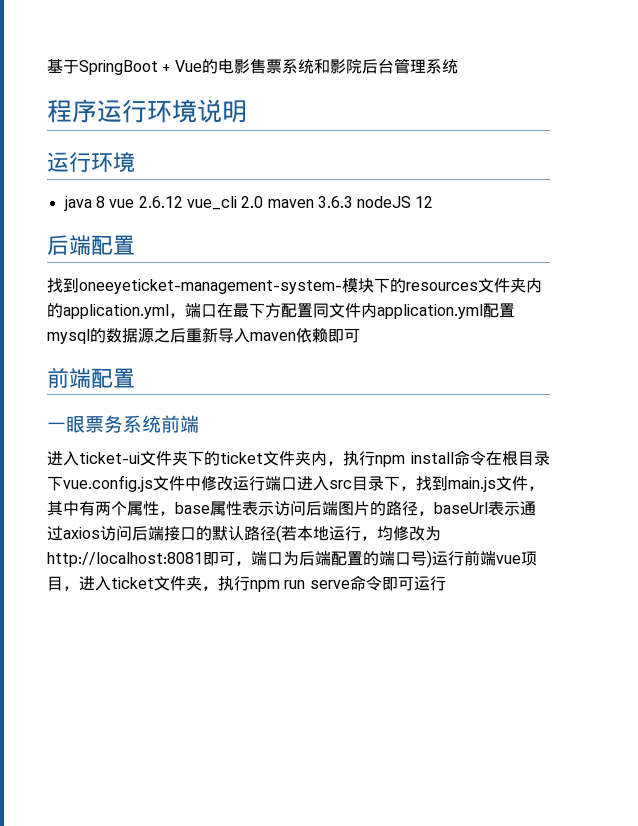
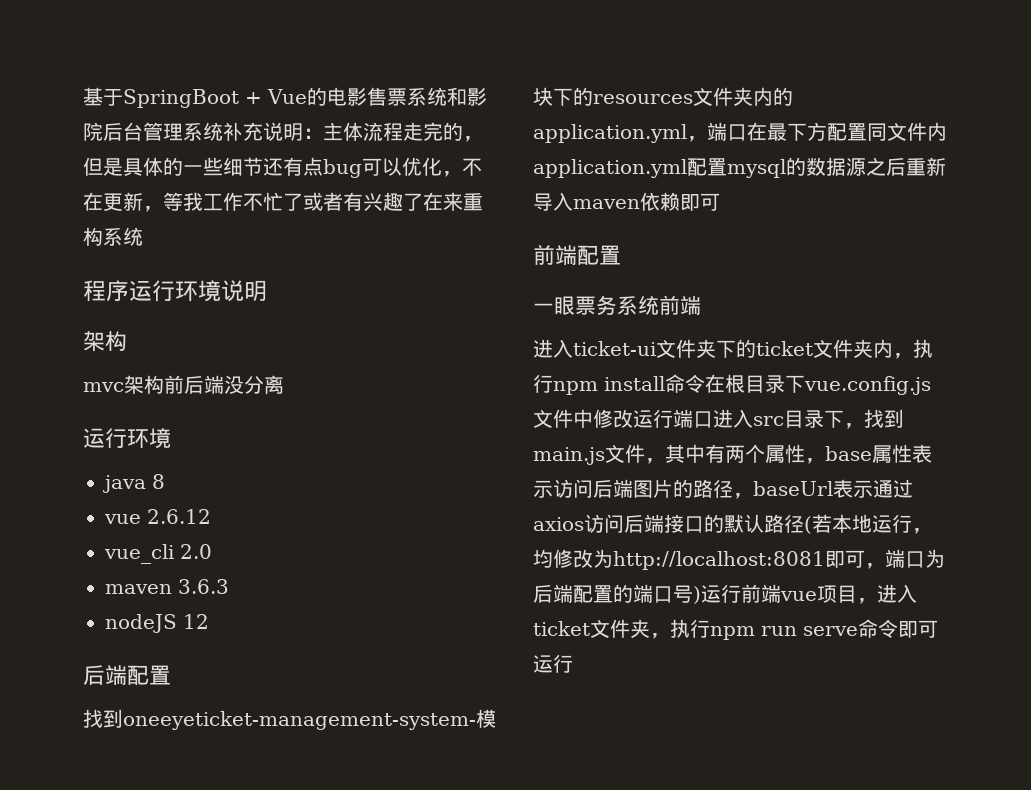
[47,99,247,123] // 程序运行环境说明 -> [223,122,483,142] [83,157,482,178] [83,192,483,212] [83,227,143,246] [83,280,267,302] [83,331,127,352] [83,375,284,394] 补充说明：主体流程走完的，但是具体的一些细节还有点bug可以优化，不在更新，等我工作不忙了或者有兴趣了在来重构系统 // 程序运行环境说明 // 架构 // mvc架构前后端没分离
(105, 202) none -> (165, 481) //
(183, 202) none -> (211, 516) //
(264, 202) none -> (212, 551) //
(353, 202) none -> (229, 586) //

